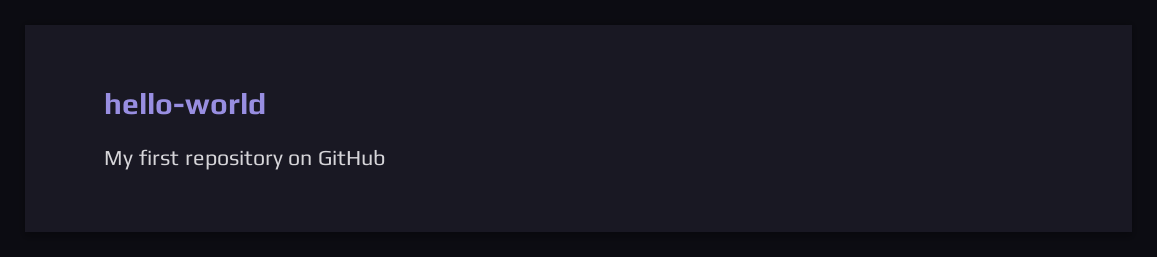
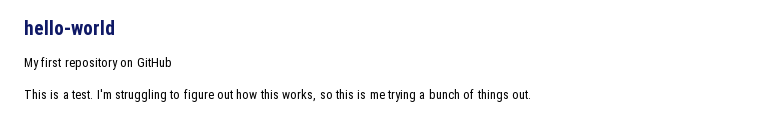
(386, 157) none -> [24,89,531,102] // This is a test. I'm struggling to figure out how this works, so this is me trying a bunch of things out.

